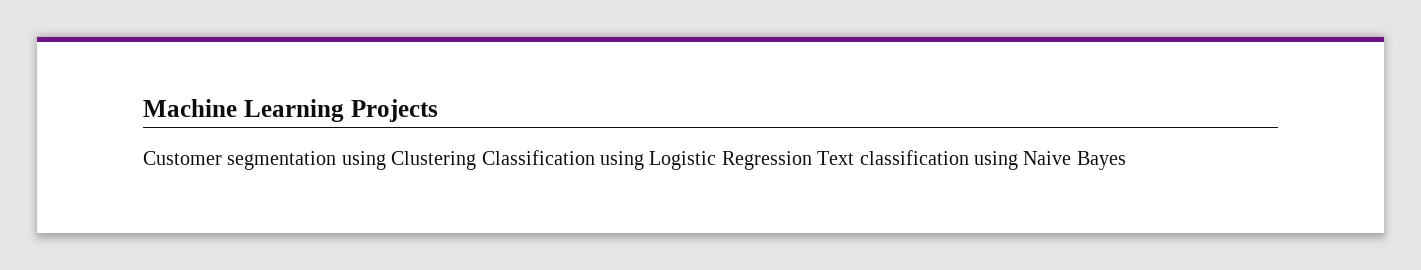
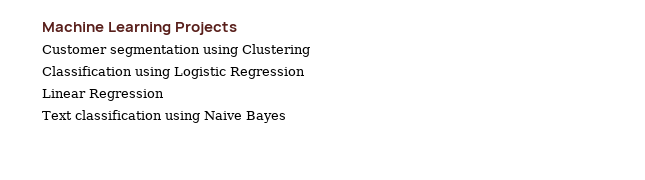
(477, 160) none -> (310, 50) //
(812, 160) none -> [42,89,164,101] // Linear Regression //

